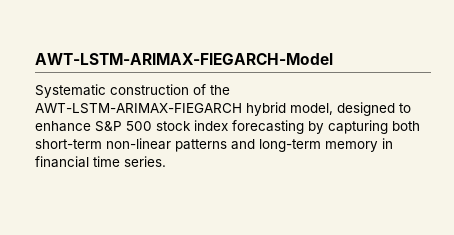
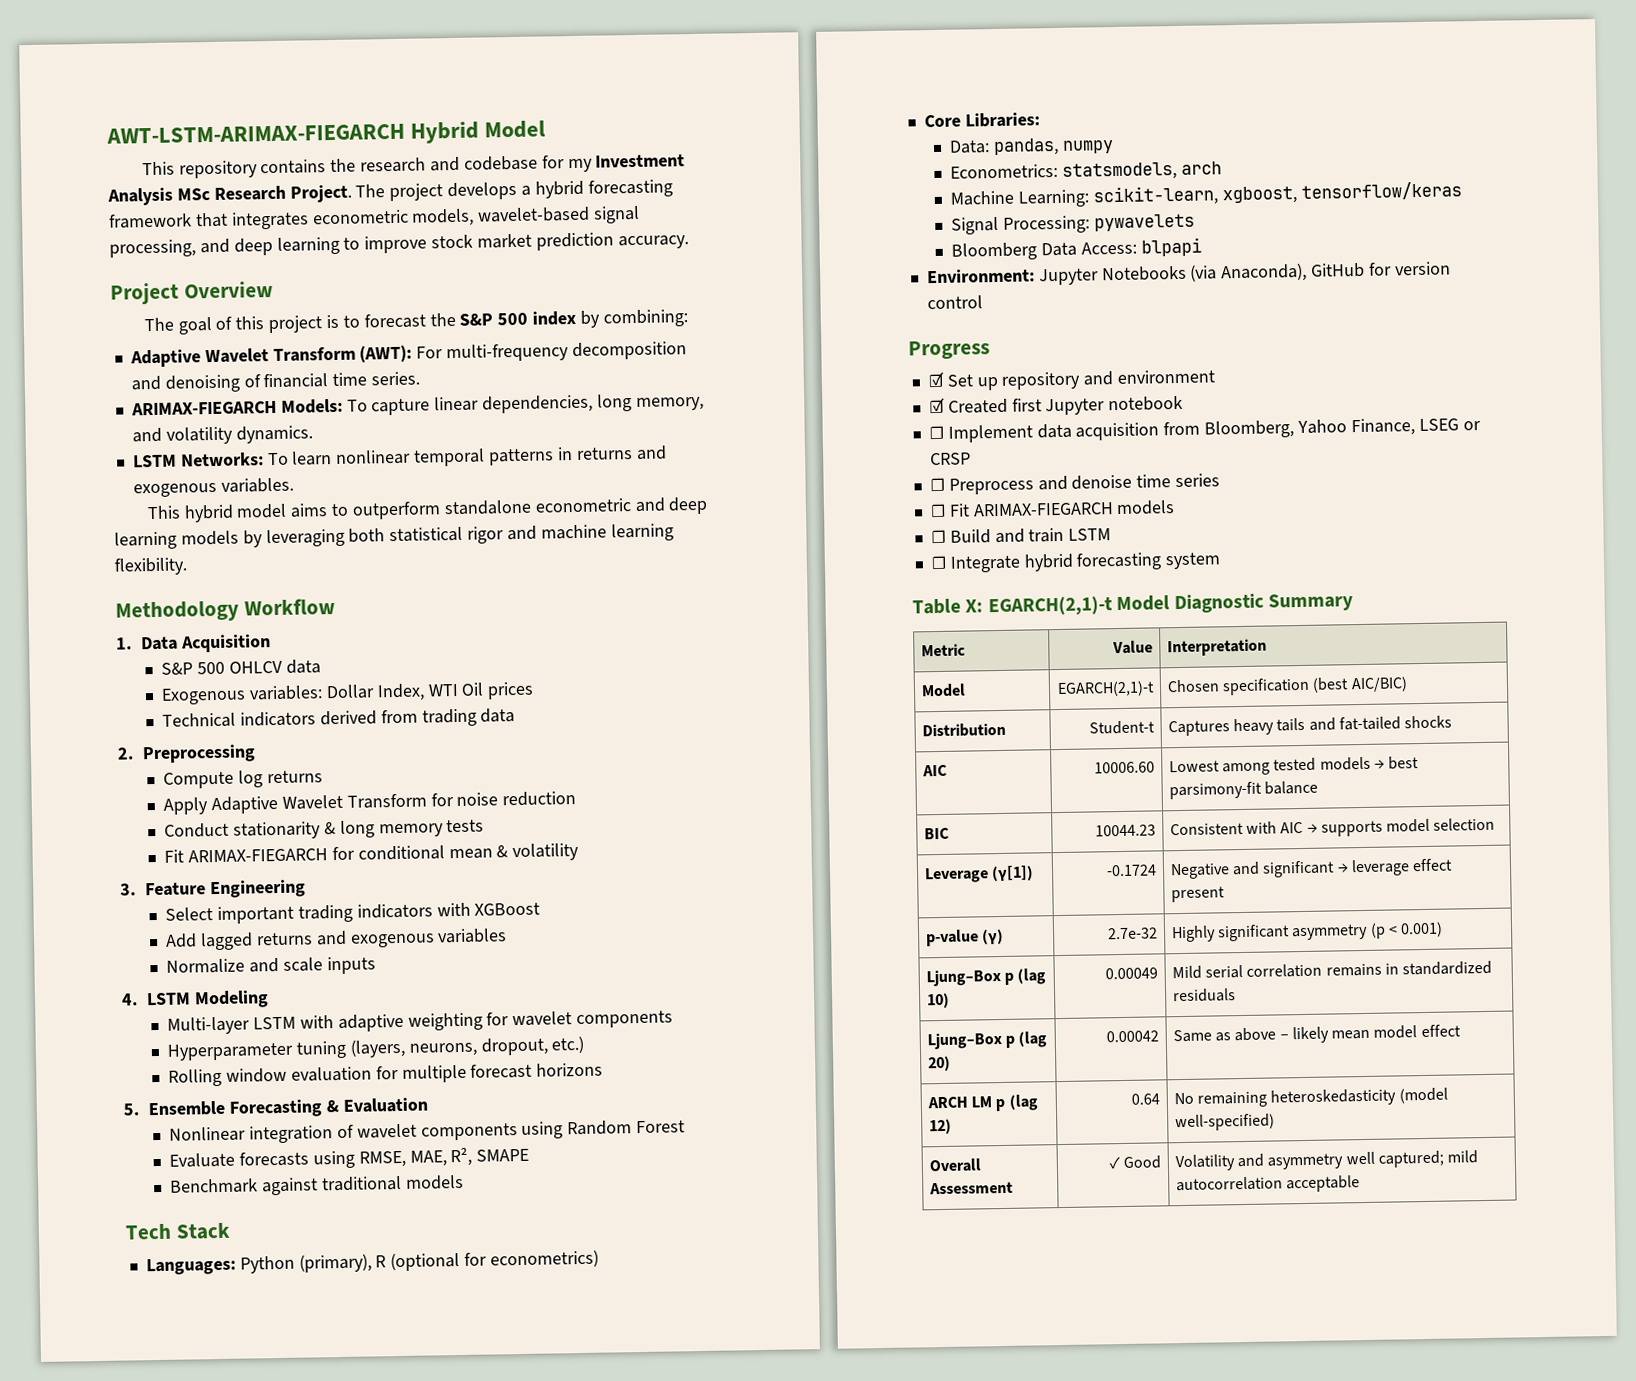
[35,53,333,65] [35,84,230,98] [35,102,411,116] [35,120,420,134] [35,138,393,152] [35,156,166,168] AWT-LSTM-ARIMAX-FIEGARCH-Model // Systematic construction of the AWT-LSTM-ARIMAX-FIEGARCH hybrid model, designed to enhance S&P 500 stock index forecasting by capturing both short-term non-linear patterns and long-term memory in financial time series. -> [106,120,547,144] [141,154,686,179] [107,179,673,206] [109,205,641,230] [109,232,689,258] [110,280,273,305] [143,309,688,335] [129,341,687,368] [130,371,421,393] [130,394,704,416] [131,425,313,445] [132,445,667,468] [132,477,294,498] [146,496,709,523] [114,523,674,550] [114,557,187,576] [115,598,335,623] [116,634,272,653] [161,659,321,675] [161,681,535,705] [162,708,516,728] [117,744,257,764] [163,770,323,789] [163,791,577,815] [164,819,485,840] [164,842,580,863] [120,879,307,899] [165,902,541,924] [165,928,508,951] [166,956,376,975] [121,990,270,1009] [167,1010,674,1035] [167,1035,585,1061] [168,1062,604,1087] [123,1097,428,1118] [169,1120,686,1144] [169,1147,530,1169] [170,1174,464,1196] [125,1222,231,1240] [145,1249,599,1276] [923,112,1040,128] [949,137,1114,157] [950,161,1222,181] [950,181,1462,208] [951,213,1195,235] [951,237,1202,261] [926,261,1451,286] [926,295,983,310] [908,340,990,360] [927,369,1216,391] [928,395,1184,416] [928,418,1481,443] [929,452,971,466] [929,473,1221,495] [929,500,1176,518] [930,527,1112,544] [930,552,1222,573] [912,593,1354,617] [920,643,966,657] [1112,640,1154,655] [1166,638,1267,657] [920,683,966,698] [1057,680,1156,698] [1166,676,1408,696] [921,722,1006,738] [1089,720,1156,735] [1167,715,1453,737] [921,764,947,777] [1094,761,1156,774] [1168,756,1420,776] [1168,780,1318,800] [923,827,949,840] [1095,824,1157,837] [1169,817,1496,837] [923,865,1034,884] [1106,864,1158,877] [1169,858,1454,880] [1170,886,1225,903] [924,928,1004,947] [1107,927,1159,940] [1170,921,1444,943] [925,968,1047,987] [926,992,950,1009] [1105,967,1159,980] [1171,960,1493,980] [1172,988,1236,1003] [926,1031,1048,1050] [927,1055,951,1072] [1106,1030,1160,1043] [1172,1024,1461,1044] [926,1094,1038,1112] [928,1118,952,1135] [1131,1093,1161,1105] [1173,1087,1448,1108] [1174,1113,1275,1132] [928,1158,981,1173] [928,1181,1013,1195] [1109,1155,1162,1170] [1174,1150,1479,1172] [1175,1175,1360,1193] AWT-LSTM-ARIMAX-FIEGARCH Hybrid Model // This repository contains the research and codebase for my Investment Analysis MSc Research Project. The project develops a hybrid forecasting framework that integrates econometric models, wavelet-based signal processing, and deep learning to improve stock market prediction accuracy. // Project Overview // The goal of this project is to forecast the S&P 500 index by combining: // Adaptive Wavelet Transform (AWT): For multi-frequency decomposition and denoising of financial time series. // ARIMAX-FIEGARCH Models: To capture linear dependencies, long memory, and volatility dynamics. // LSTM Networks: To learn nonlinear temporal patterns in returns and exogenous variables. // This hybrid model aims to outperform standalone econometric and deep learning models by leveraging both statistical rigor and machine learning flexibility. // Methodology Workflow // 1. Data Acquisition // S&P 500 OHLCV data // Exogenous variables: Dollar Index, WTI Oil prices // Technical indicators derived from trading data // 2. Preprocessing // Compute log returns // Apply Adaptive Wavelet Transform for noise reduction // Conduct stationarity & long memory tests // Fit ARIMAX-FIEGARCH for conditional mean & volatility // 3. Feature Engineering // Select important trading indicators with XGBoost // Add lagged returns and exogenous variables // Normalize and scale inputs // 4. LSTM Modeling // Multi-layer LSTM with adaptive weighting for wavelet components // Hyperparameter tuning (layers, neurons, dropout, etc.) // Rolling window evaluation for multiple forecast horizons // 5. Ensemble Forecasting & Evaluation // Nonlinear integration of wavelet components using Random Forest // Evaluate forecasts using RMSE, MAE, R², SMAPE // Benchmark against traditional models // Tech Stack // Languages: Python (primary), R (optional for econometrics) // Core Libraries: // Data: pandas, numpy // Econometrics: statsmodels, arch // Machine Learning: scikit-learn, xgboost, tensorflow/keras // Signal Processing: pywavelets // Bloomberg Data Access: blpapi // Environment: Jupyter Notebooks (via Anaconda), GitHub for version control // Progress // ☑ Set up repository and environment // ☑ Created first Jupyter notebook // ☐ Implement data acquisition from Bloomberg, Yahoo Finance, LSEG or CRSP // ☐ Preprocess and denoise time series // ☐ Fit ARIMAX-FIEGARCH models // ☐ Build and train LSTM // ☐ Integrate hybrid forecasting system // Table X: EGARCH(2,1)-t Model Diagnostic Summary // Metric | Value | Interpretation // Model | EGARCH(2,1)-t | Chosen specification (best AIC/BIC) // Distribution | Student-t | Captures heavy tails and fat-tailed shocks // AIC | 10006.60 | Lowest among tested models → best parsimony-fit balance // BIC | 10044.23 | Consistent with AIC → supports model selection // Leverage (γ[1]) | -0.1724 | Negative and significant → leverage effect present // p-value (γ) | 2.7e-32 | Highly significant asymmetry (p < 0.001) // Ljung–Box p (lag 10) | 0.00049 | Mild serial correlation remains in standardized residuals // Ljung–Box p (lag 20) | 0.00042 | Same as above – likely mean model effect // ARCH LM p (lag 12) | 0.64 | No remaining heteroskedasticity (model well-specified) // Overall Assessment | ✓ Good | Volatility and asymmetry well captured; mild autocorrelation acceptable

